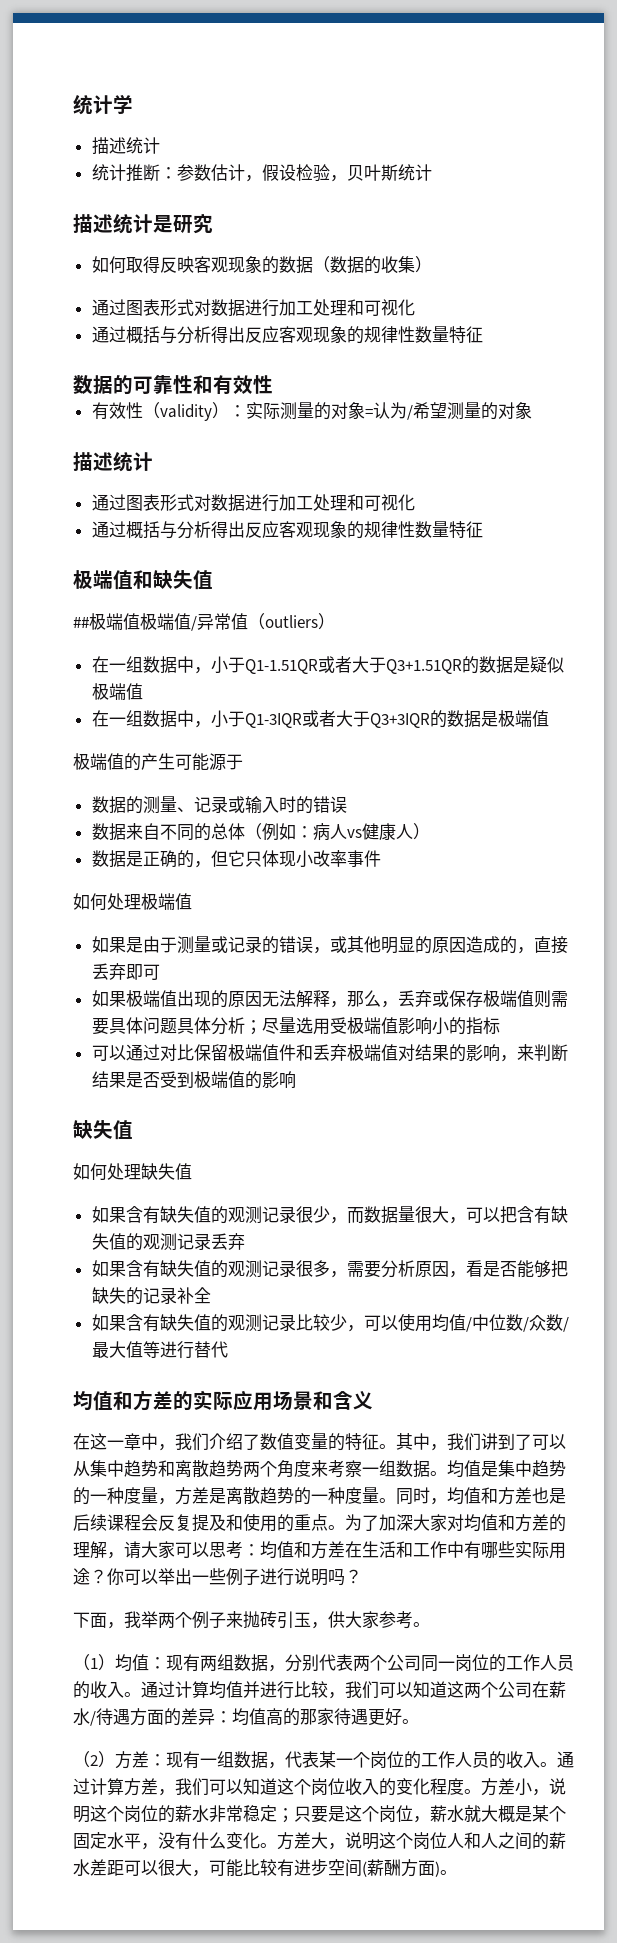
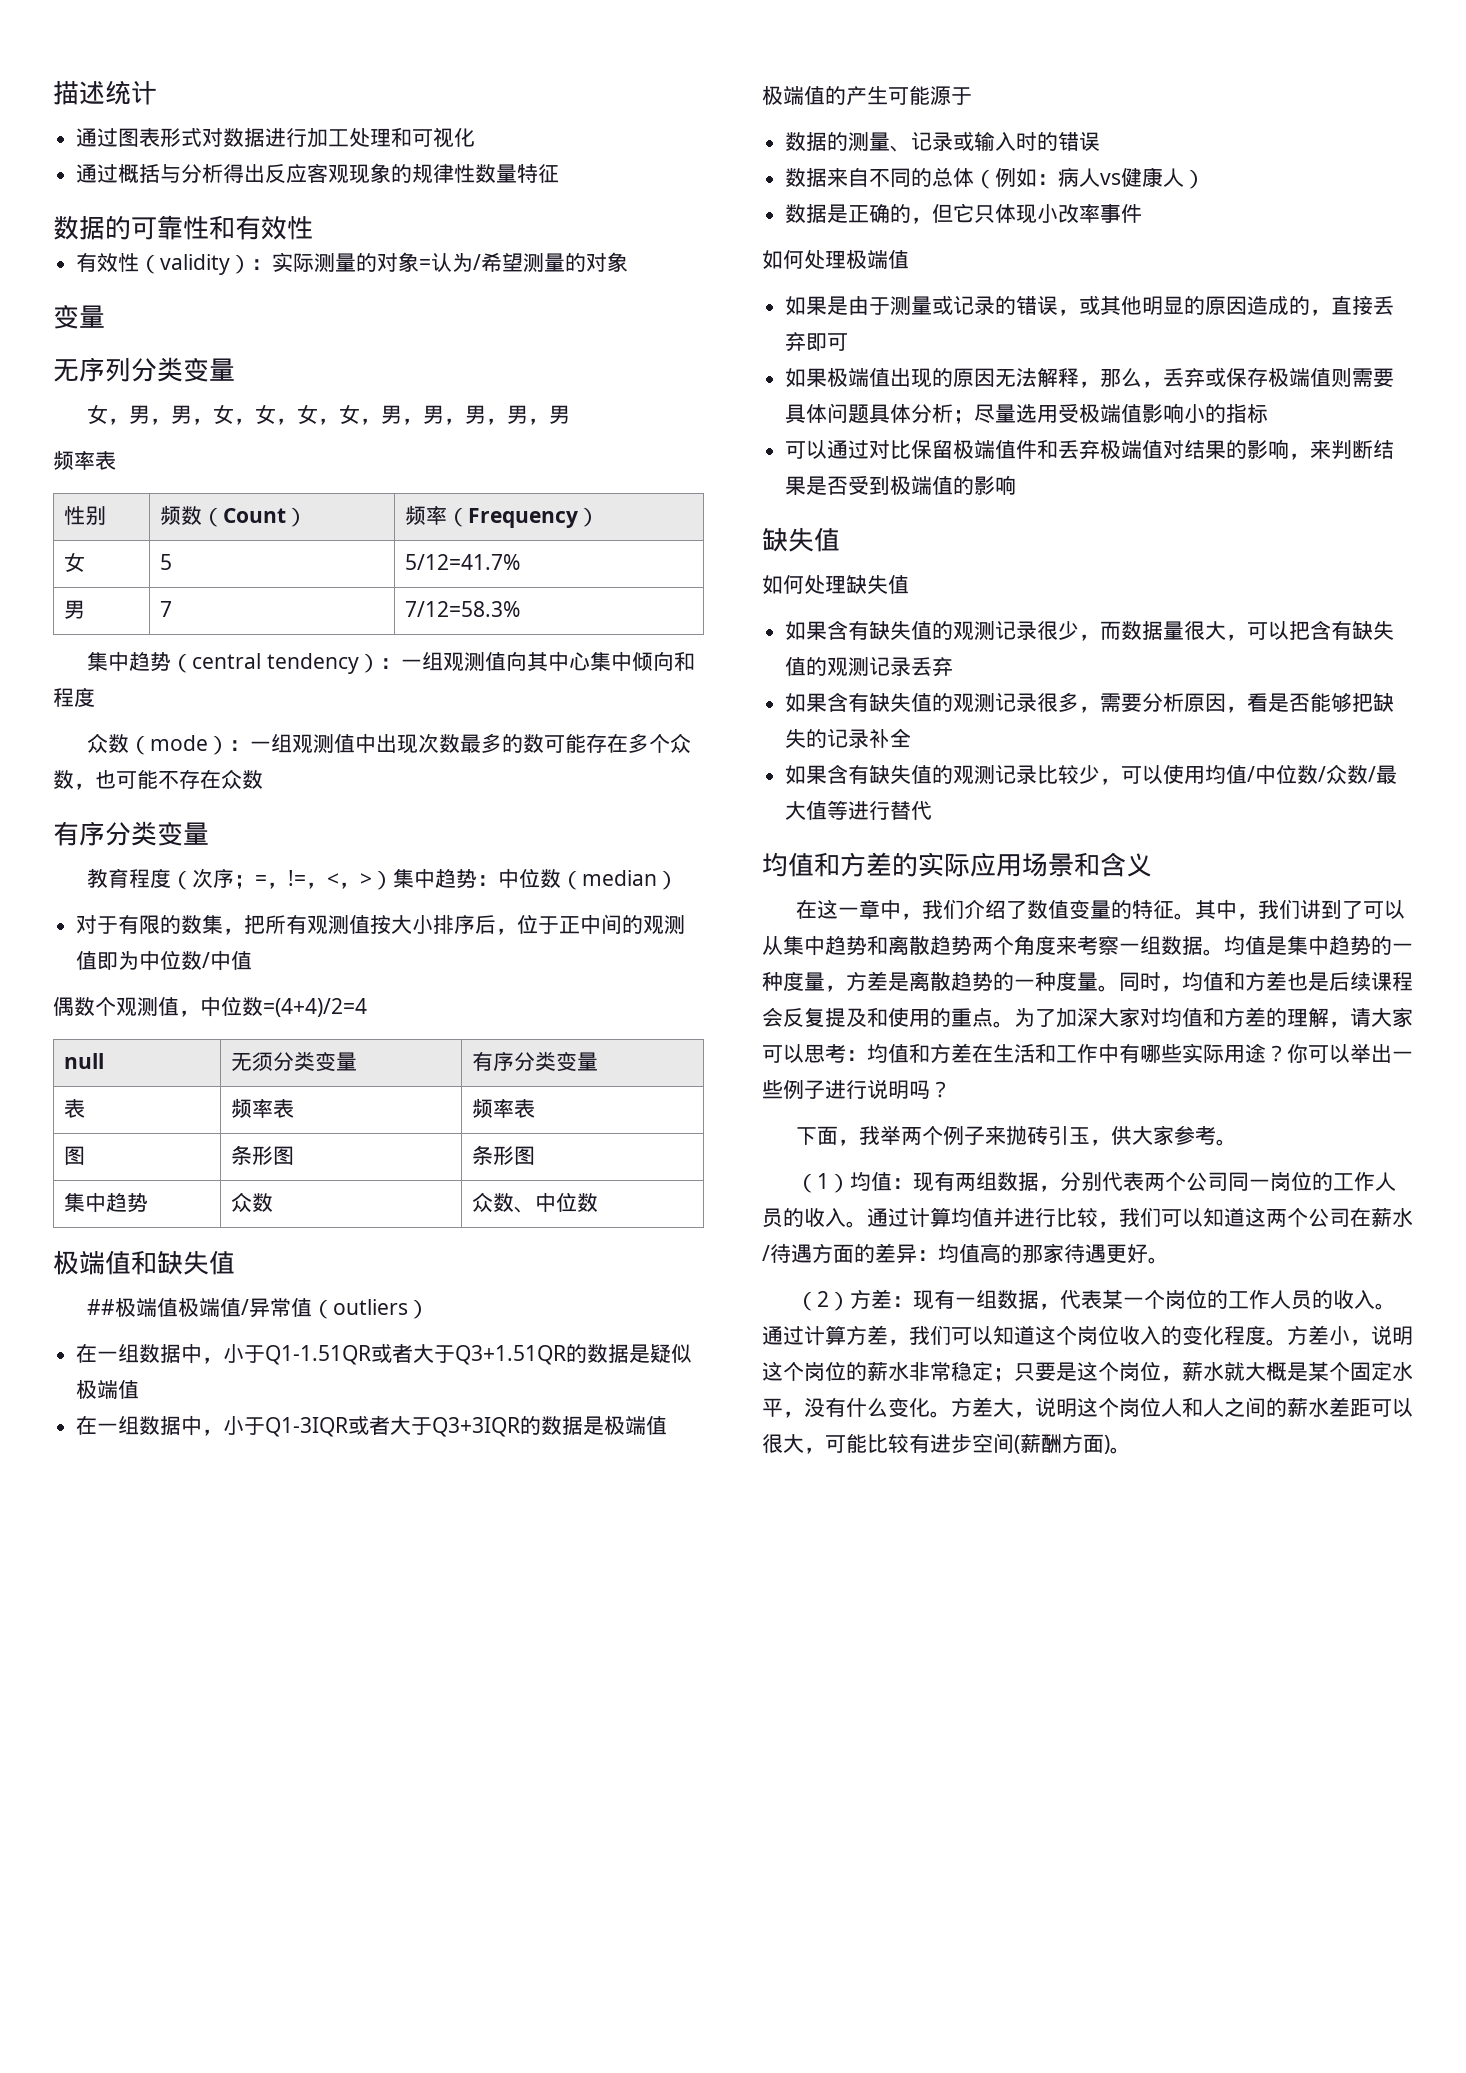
[73,94,133,115] [91,137,160,155] [91,164,432,182] [73,213,213,234] [91,256,432,274] 统计学 // 描述统计 // 统计推断：参数估计，假设检验，贝叶斯统计 // 描述统计是研究 // 如何取得反映客观现象的数据（数据的收集） -> [53,80,157,105] 描述统计
[73,451,153,472] [91,494,415,512] [91,521,483,539] 描述统计 // 通过图表形式对数据进行加工处理和可视化 // 通过概括与分析得出反应客观现象的规律性数量特征 -> [53,304,105,329] [53,357,235,382] [87,405,571,425] [53,450,116,470] [63,506,106,525] [159,505,307,527] [404,505,599,528] [63,553,85,572] [159,554,172,570] [404,554,520,570] [63,600,85,619] [159,601,172,617] [404,601,520,617] [87,651,695,674] [53,687,95,707] [87,733,692,755] [53,769,263,790] [53,821,209,846] [87,868,679,890] [76,914,686,935] [76,950,253,971] [53,996,367,1017] [63,1053,104,1069] [230,1051,357,1071] [471,1051,598,1071] [63,1099,85,1118] [230,1098,294,1118] [471,1098,535,1118] [63,1146,85,1165] [230,1145,294,1165] [471,1145,535,1165] [63,1192,148,1213] [230,1192,273,1213] [471,1192,598,1213] 变量 // 无序列分类变量 // 女，男，男，女，女，女，女，男，男，男，男，男 // 频率表 // 性别 | 频数（Count） | 频率（Frequency） // 女 | 5 | 5/12=41.7% // 男 | 7 | 7/12=58.3% // 集中趋势（central tendency）：一组观测值向其中心集中倾向和程度 // 众数（mode）：一组观测值中出现次数最多的数可能存在多个众数，也可能不存在众数 // 有序分类变量 // 教育程度（次序；=，!=，<，>）集中趋势：中位数（median） // 对于有限的数集，把所有观测值按大小排序后，位于正中间的观测值即为中位数/中值 // 偶数个观测值，中位数=(4+4)/2=4 // null | 无须分类变量 | 有序分类变量 // 表 | 频率表 | 频率表 // 图 | 条形图 | 条形图 // 集中趋势 | 众数 | 众数、中位数

